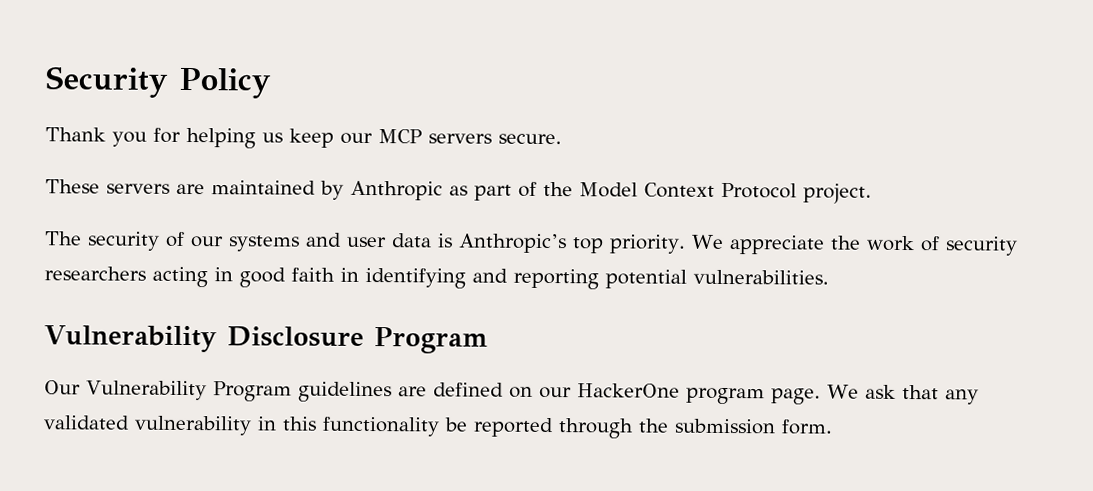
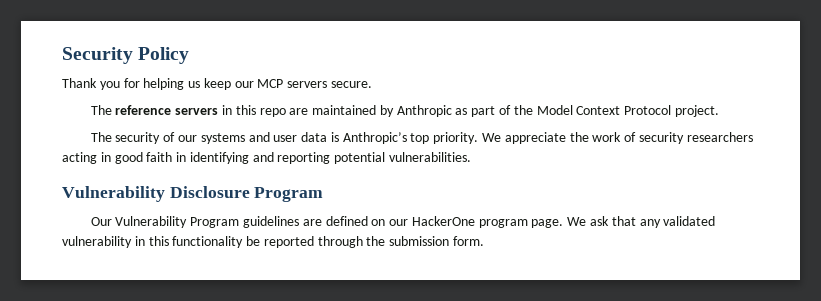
[45,179,170,194] These servers -> [90,105,286,117] The reference servers in this repo

